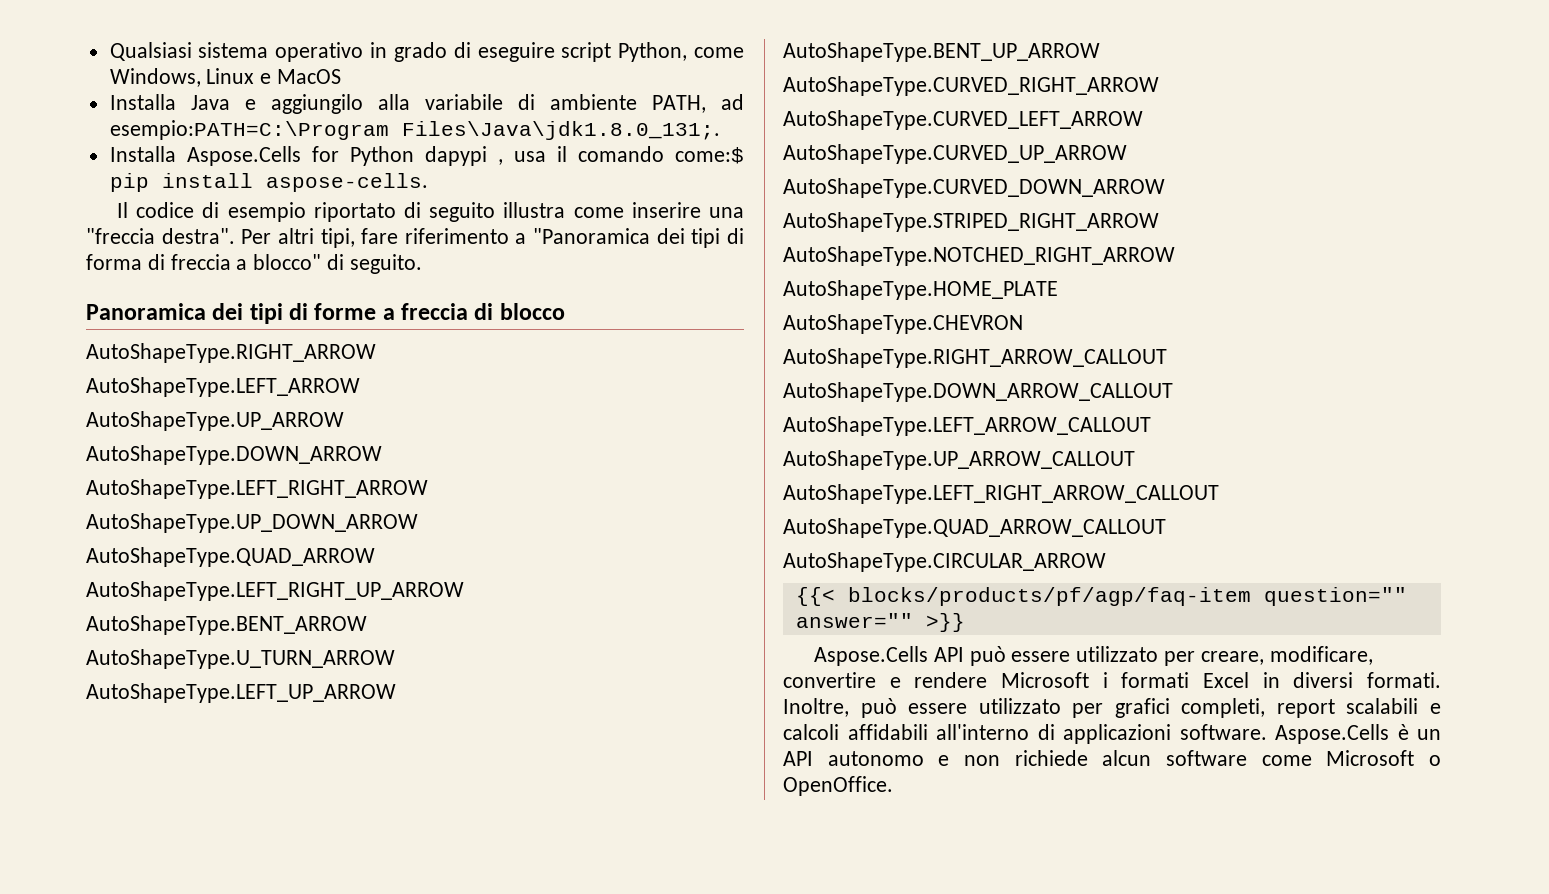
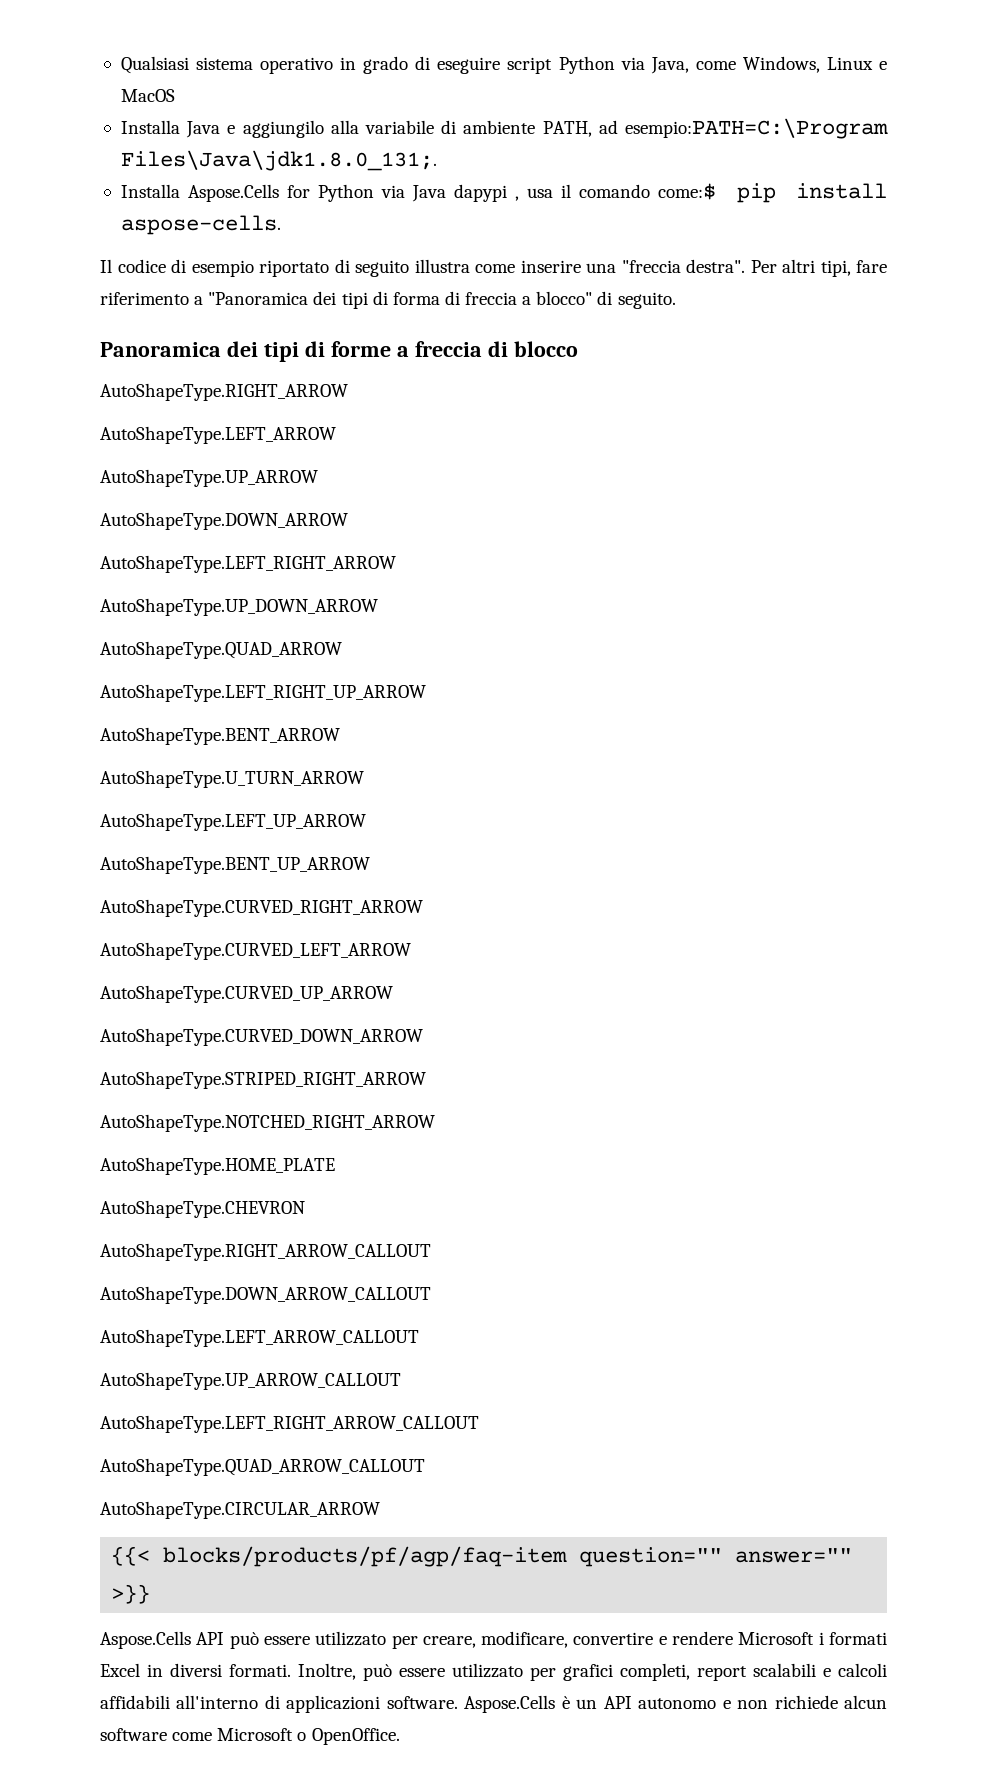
[618,42,688,62] Python, -> [558,56,689,74] Python via Java,
(414, 156) none -> [381,185,447,202] via Java

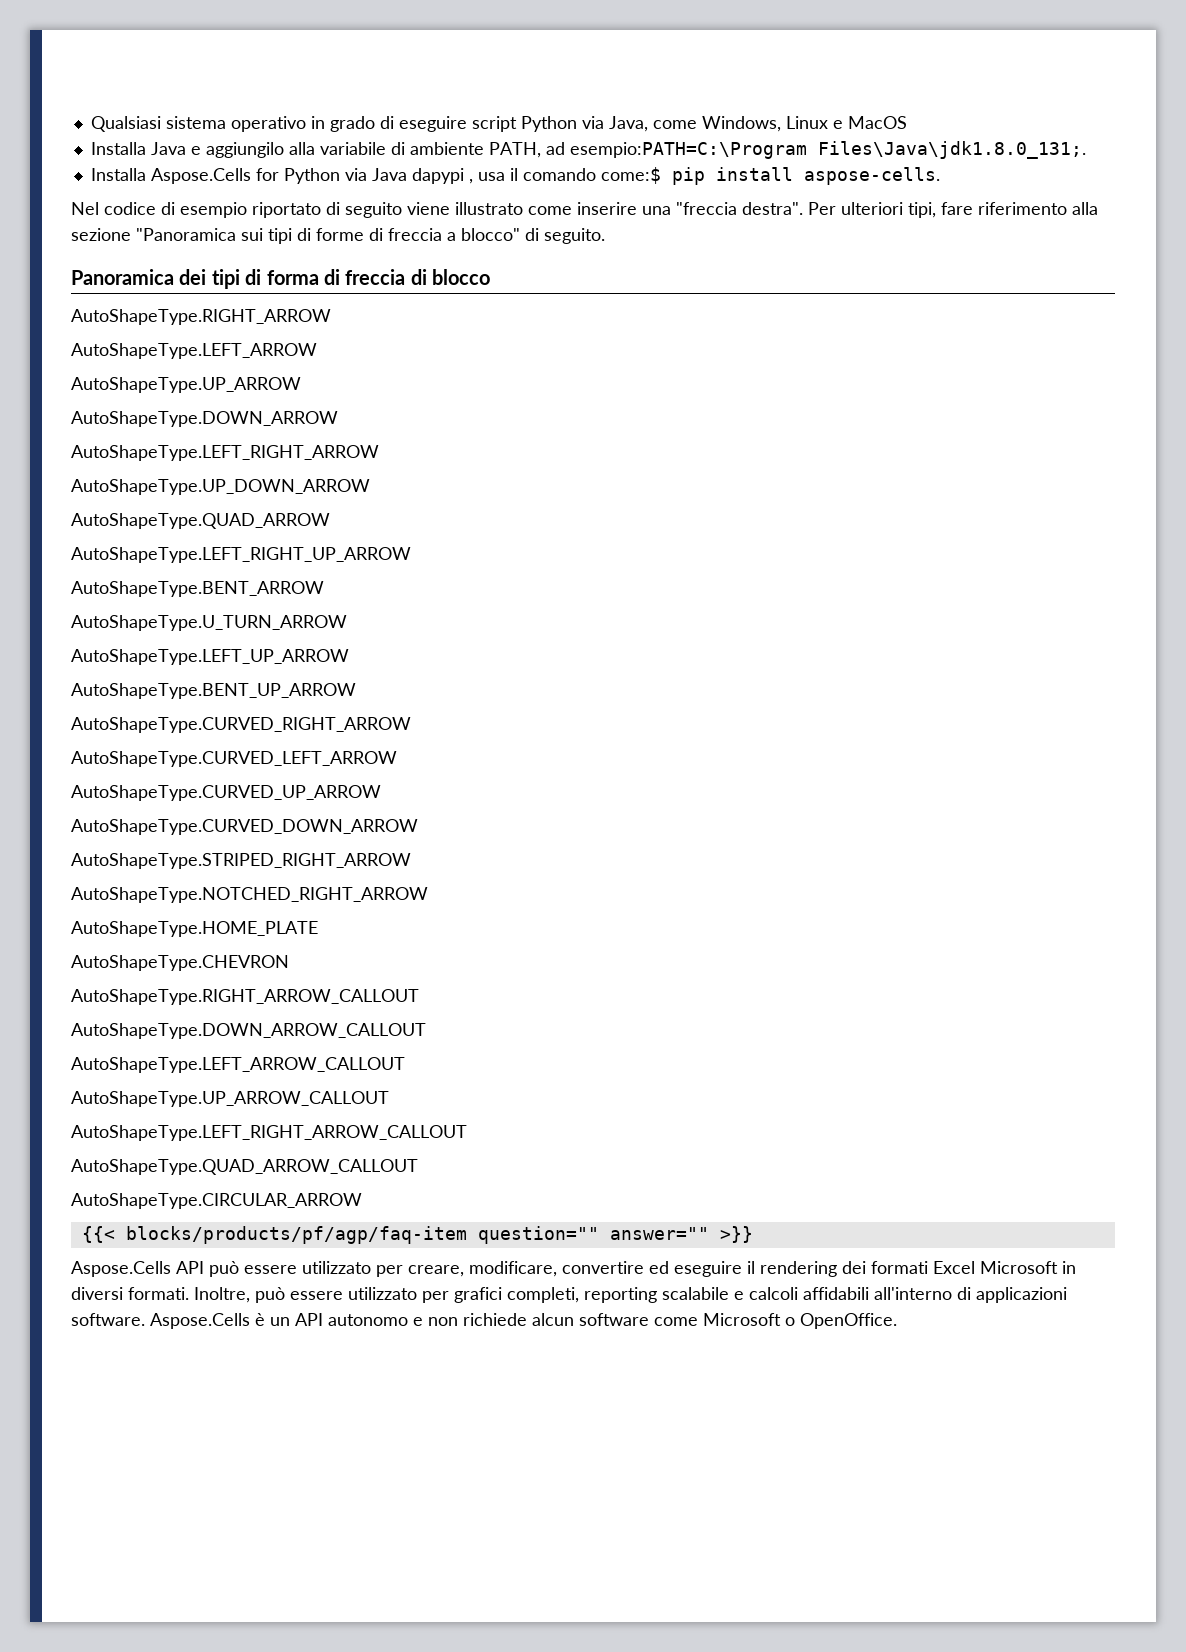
[100,259,112,273] Il -> [71,202,99,215] Nel
[414,259,470,273] illustra -> [407,202,523,215] viene illustrato
[782,259,815,273] altri -> [841,202,903,215] ulteriori
[194,291,440,309] a "Panoramica dei tipi di forma -> [1072,202,1098,215] [71,228,364,244] alla sezione "Panoramica sui tipi di forme
[330,341,409,357] forme a -> [266,269,340,285] forma di
[658,1631,824,1645] e rendere Microsoft i -> [649,1261,866,1277] ed eseguire il rendering dei
(140, 1670) none -> [980,1261,1058,1274] Microsoft
[697,1663,816,1681] report scalabili -> [584,1287,729,1303] reporting scalabile

